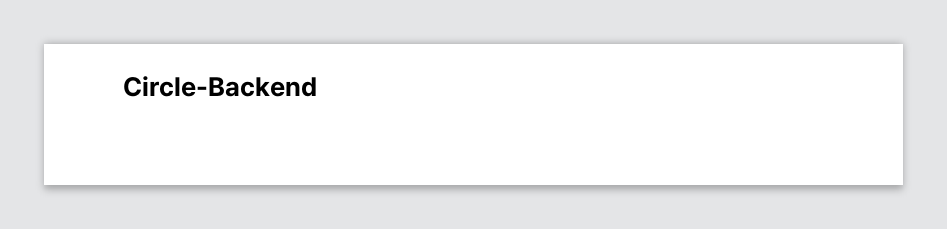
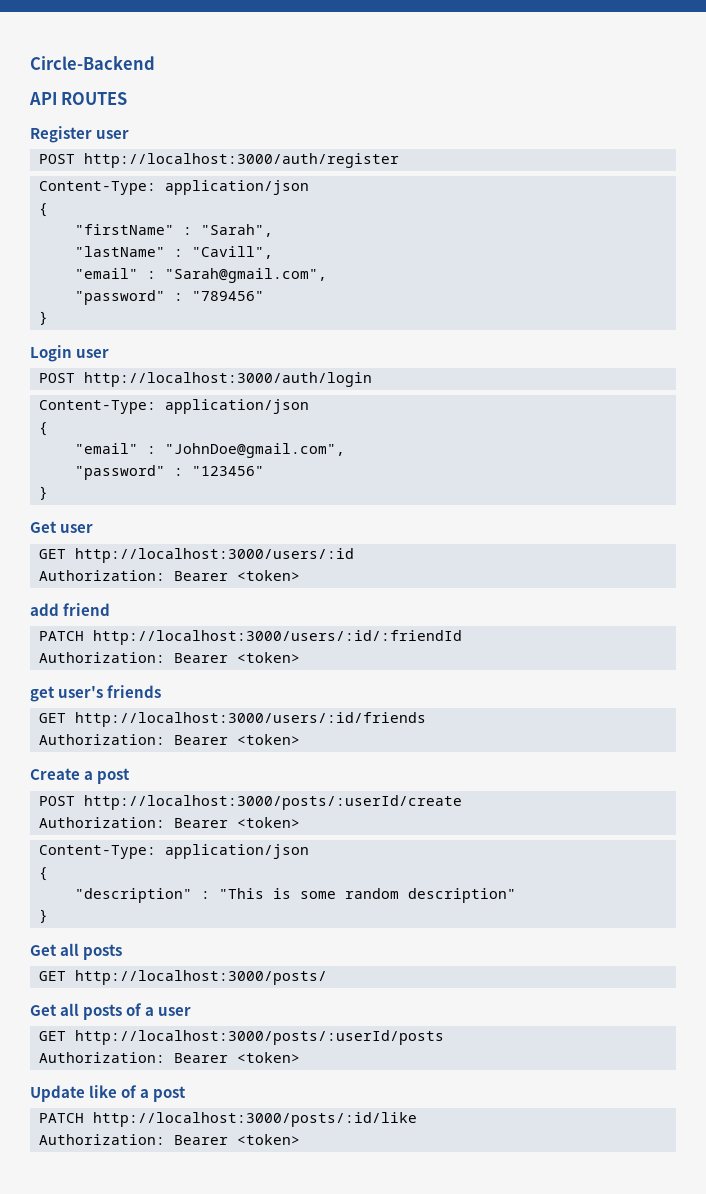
(317, 86) none -> [29,92,128,105] [30,126,130,143] [38,153,399,168] [38,180,309,195] [38,203,48,217] [74,224,273,237] [74,246,273,259] [74,268,327,283] [74,290,264,305] [38,311,48,325] [30,345,110,362] [38,372,372,387] [38,399,309,414] [38,422,48,436] [74,443,345,458] [74,465,264,480] [38,486,48,500] [30,521,94,533] [38,548,354,563] [38,570,300,581] [30,603,111,616] [38,630,462,645] [38,652,300,663] [30,685,162,702] [38,712,426,727] [38,734,300,745] [30,768,131,784] [38,795,462,810] [38,817,300,828] [38,844,309,859] [38,867,48,881] [74,888,516,903] [38,909,48,923] [30,943,123,960] [38,970,327,985] [30,1003,192,1020] [38,1030,444,1045] [38,1052,300,1063] [30,1085,187,1102] [38,1112,417,1127] [38,1134,300,1145] // API ROUTES // Register user // POST http://localhost:3000/auth/register // Content-Type: application/json // { // "firstName" : "Sarah", // "lastName" : "Cavill", // "email" : "Sarah@gmail.com", // "password" : "789456" // } // Login user // POST http://localhost:3000/auth/login // Content-Type: application/json // { // "email" : "JohnDoe@gmail.com", // "password" : "123456" // } // Get user // GET http://localhost:3000/users/:id // Authorization: Bearer <token> // add friend // PATCH http://localhost:3000/users/:id/:friendId // Authorization: Bearer <token> // get user's friends // GET http://localhost:3000/users/:id/friends // Authorization: Bearer <token> // Create a post // POST http://localhost:3000/posts/:userId/create // Authorization: Bearer <token> // Content-Type: application/json // { // "description" : "This is some random description" // } // Get all posts // GET http://localhost:3000/posts/ // Get all posts of a user // GET http://localhost:3000/posts/:userId/posts // Authorization: Bearer <token> // Update like of a post // PATCH http://localhost:3000/posts/:id/like // Authorization: Bearer <token>

